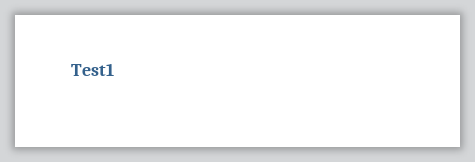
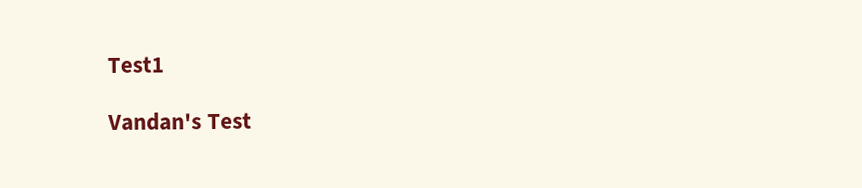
(114, 69) none -> [107,112,253,131] // Vandan's Test

